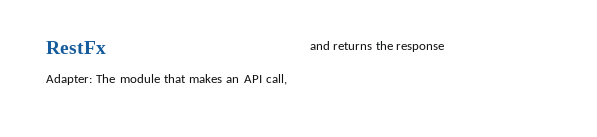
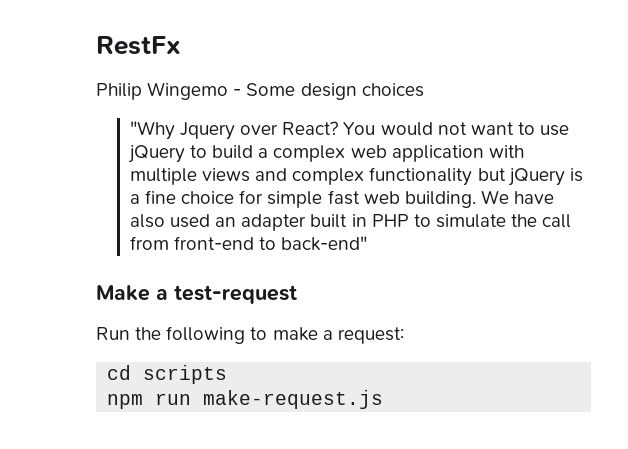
[46,74,287,85] [310,41,445,52] Adapter: The module that makes an API call, and returns the response -> [96,82,424,100] [129,121,570,140] [127,145,524,163] [129,167,583,186] [129,190,555,208] [129,214,572,231] [129,236,368,251] [96,285,297,304] [96,326,404,344] [107,365,228,384] [107,390,384,409] Philip Wingemo - Some design choices // "Why Jquery over React? You would not want to use jQuery to build a complex web application with multiple views and complex functionality but jQuery is a fine choice for simple fast web building. We have also used an adapter built in PHP to simulate the call from front-end to back-end" // Make a test-request // Run the following to make a request: // cd scripts // npm run make-request.js

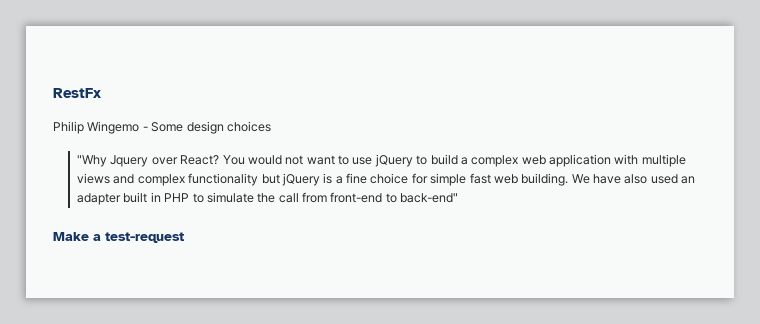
[96,326,404,344] [107,365,228,384] [107,390,384,409] // Run the following to make a request: // cd scripts // npm run make-request.js -> (184, 237) none

